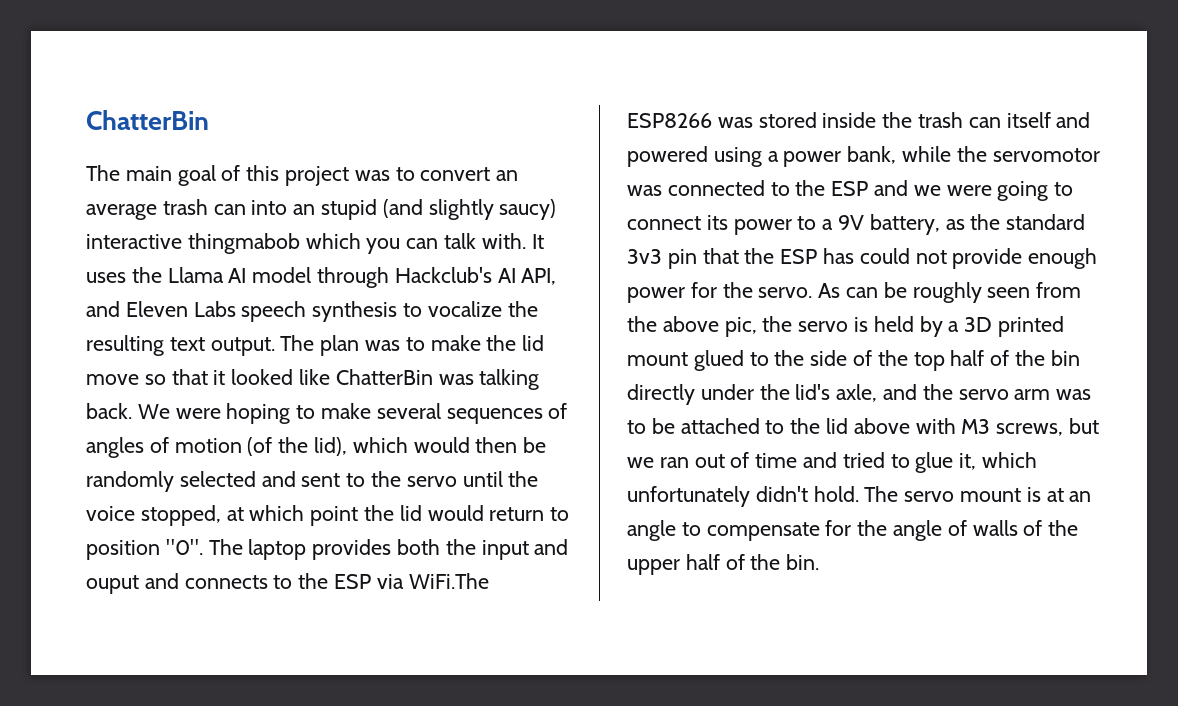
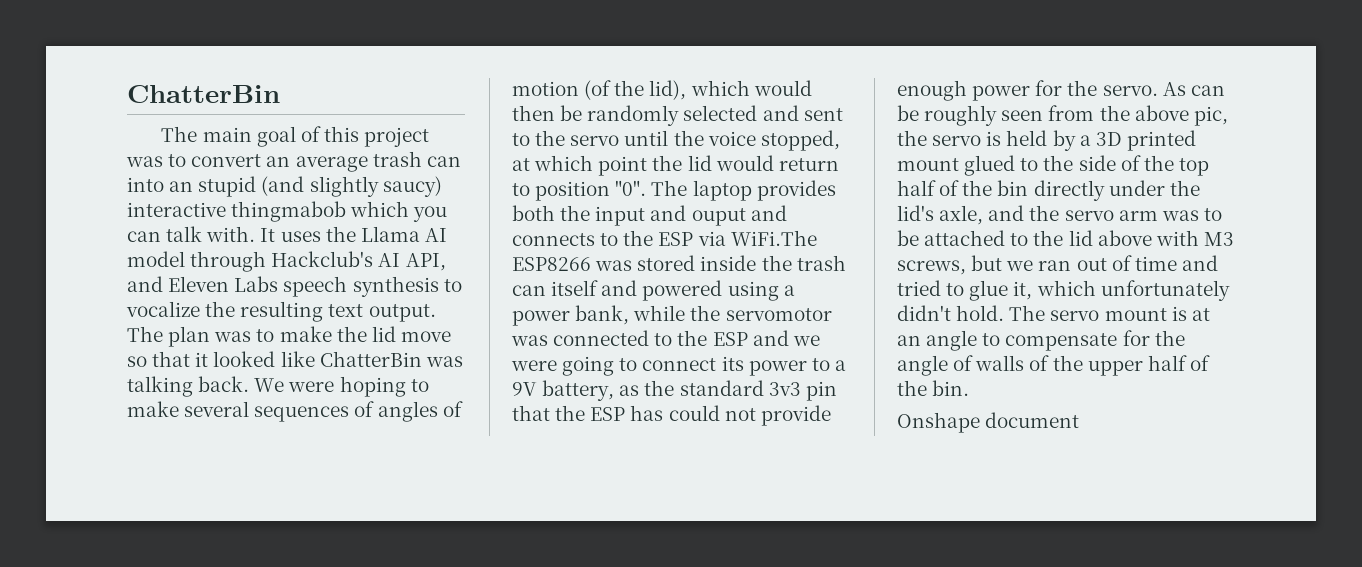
(820, 562) none -> [897,412,1080,433] // Onshape document

